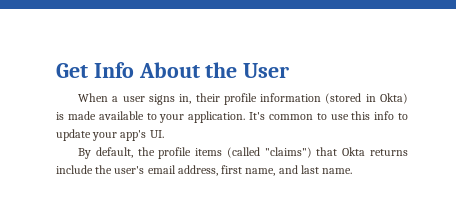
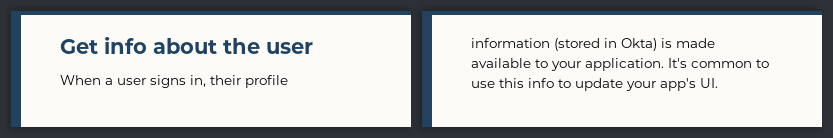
[93,62,290,78] Info About the User -> [104,37,313,54] info about the user
[77,147,408,159] [56,165,353,176] // By default, the profile items (called "claims") that Okta returns include the user's email address, first name, and last name. -> (718, 83) none

